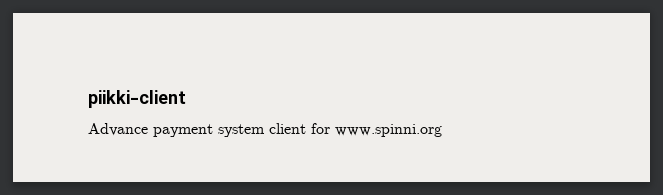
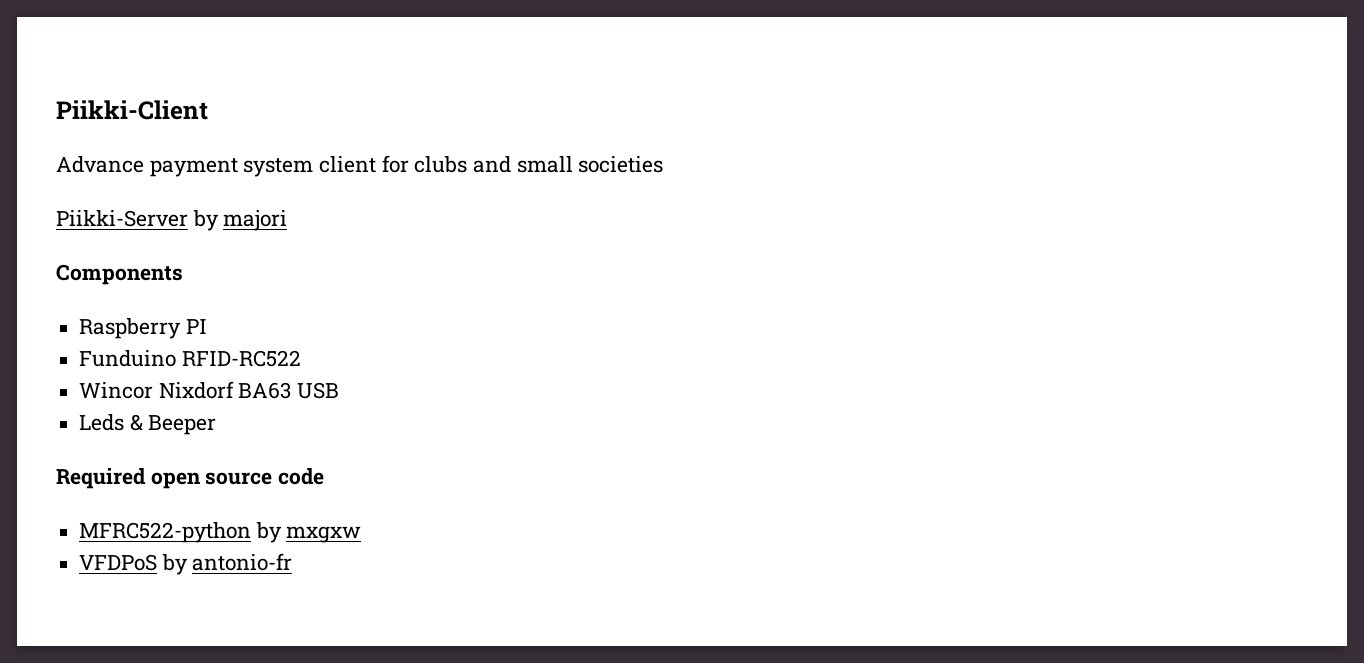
[88,90,186,108] piikki-client -> [56,100,208,120] Piikki-Client
[335,124,442,137] www.spinni.org -> [414,156,664,173] [56,210,288,231] [56,264,183,285] [79,318,207,339] [79,350,301,367] [79,381,340,399] [79,414,217,435] [56,468,325,489] [79,522,362,543] [79,553,293,575] clubs and small societies // Piikki-Server by majori // Components // Raspberry PI // Funduino RFID-RC522 // Wincor Nixdorf BA63 USB // Leds & Beeper // Required open source code // MFRC522-python by mxgxw // VFDPoS by antonio-fr

